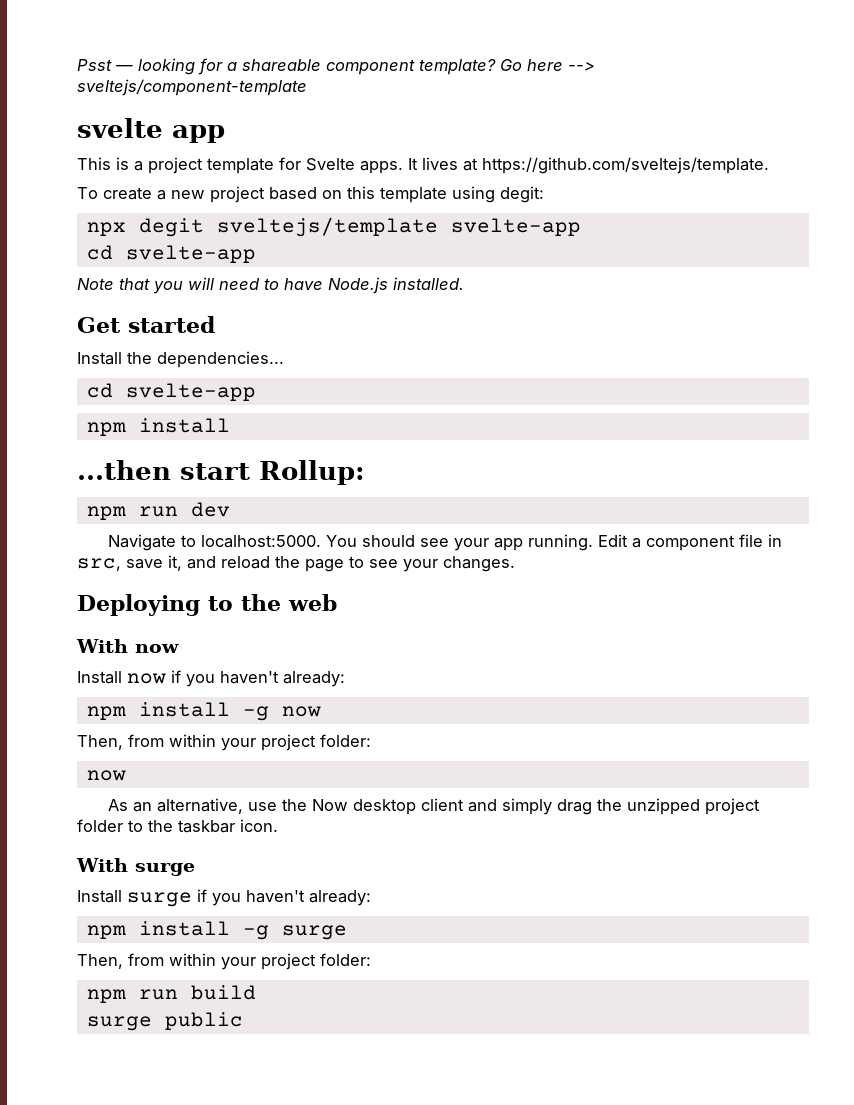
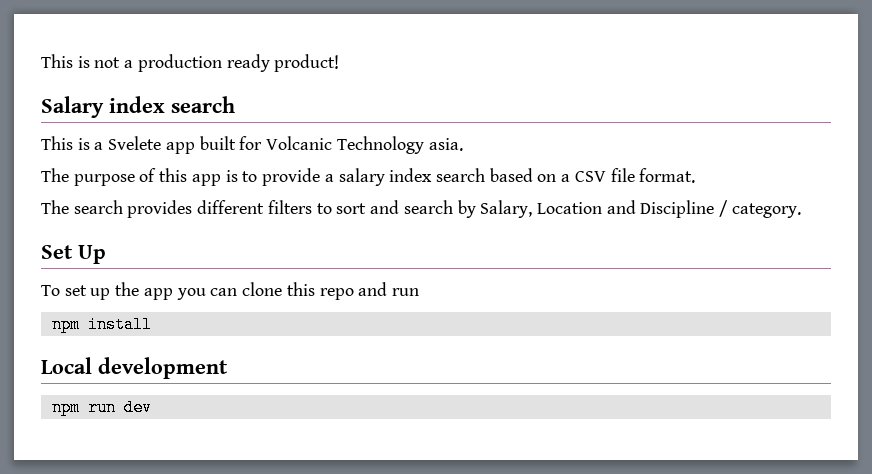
[77,58,595,75] [77,79,307,96] [77,118,225,143] [77,157,769,174] [77,186,544,203] [86,217,581,237] [86,245,256,263] [77,277,464,294] [77,316,215,333] [77,351,284,368] [86,383,256,401] Psst — looking for a shareable component template? Go here --> sveltejs/component-template // svelte app // This is a project template for Svelte apps. It lives at https://github.com/sveltejs/template. // To create a new project based on this template using degit: // npx degit sveltejs/template svelte-app // cd svelte-app // Note that you will need to have Node.js installed. // Get started // Install the dependencies... // cd svelte-app -> [41,54,340,72] [41,96,235,118] [41,136,463,154] [41,168,696,186] [41,200,801,218] [41,245,106,264] [41,282,419,300] This is not a production ready product! // Salary index search // This is a Svelete app built for Volcanic Technology asia. // The purpose of this app is to provide a salary index search based on a CSV file format. // The search provides different filters to sort and search by Salary, Location and Discipline / category. // Set Up // To set up the app you can clone this repo and run
[77,460,365,485] ...then start Rollup: -> [41,357,228,379] Local development
[108,534,783,551] [77,555,515,572] [77,594,337,616] [76,639,179,653] [77,670,345,687] [86,702,321,721] [77,734,371,751] [86,770,126,781] [108,798,761,815] [77,819,278,833] [76,858,195,876] [77,889,371,907] [86,921,347,940] [77,953,371,970] [86,985,256,1003] [86,1012,243,1031] // Navigate to localhost:5000. You should see your app running. Edit a component file in src, save it, and reload the page to see your changes. // Deploying to the web // With now // Install now if you haven't already: // npm install -g now // Then, from within your project folder: // now // As an alternative, use the Now desktop client and simply drag the unzipped project folder to the taskbar icon. // With surge // Install surge if you haven't already: // npm install -g surge // Then, from within your project folder: // npm run build // surge public -> (152, 407) none

